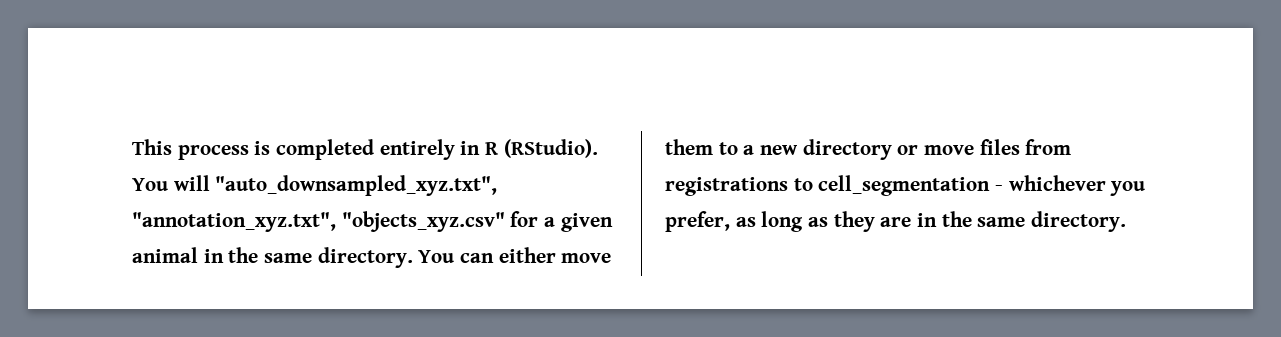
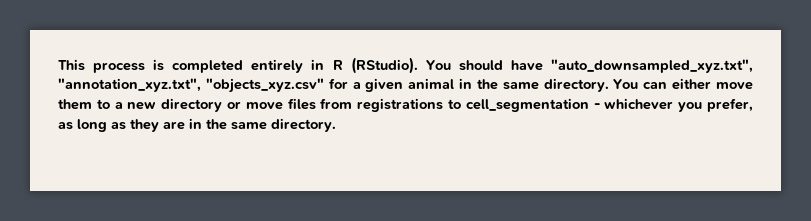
[173,175,210,191] will -> [458,60,543,71] should have

